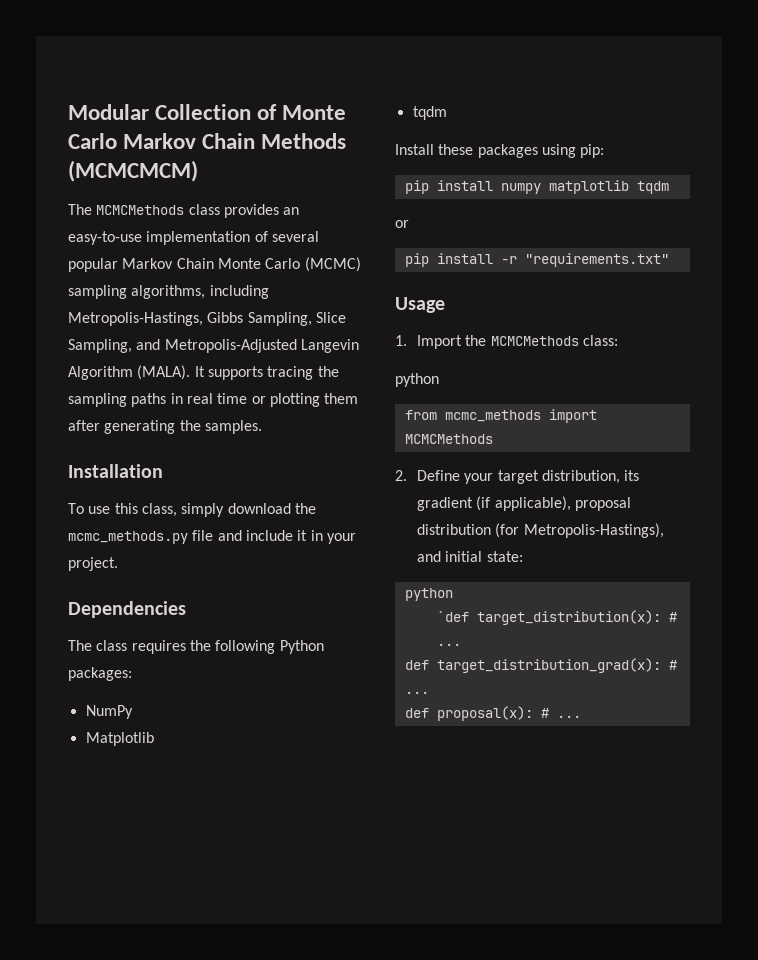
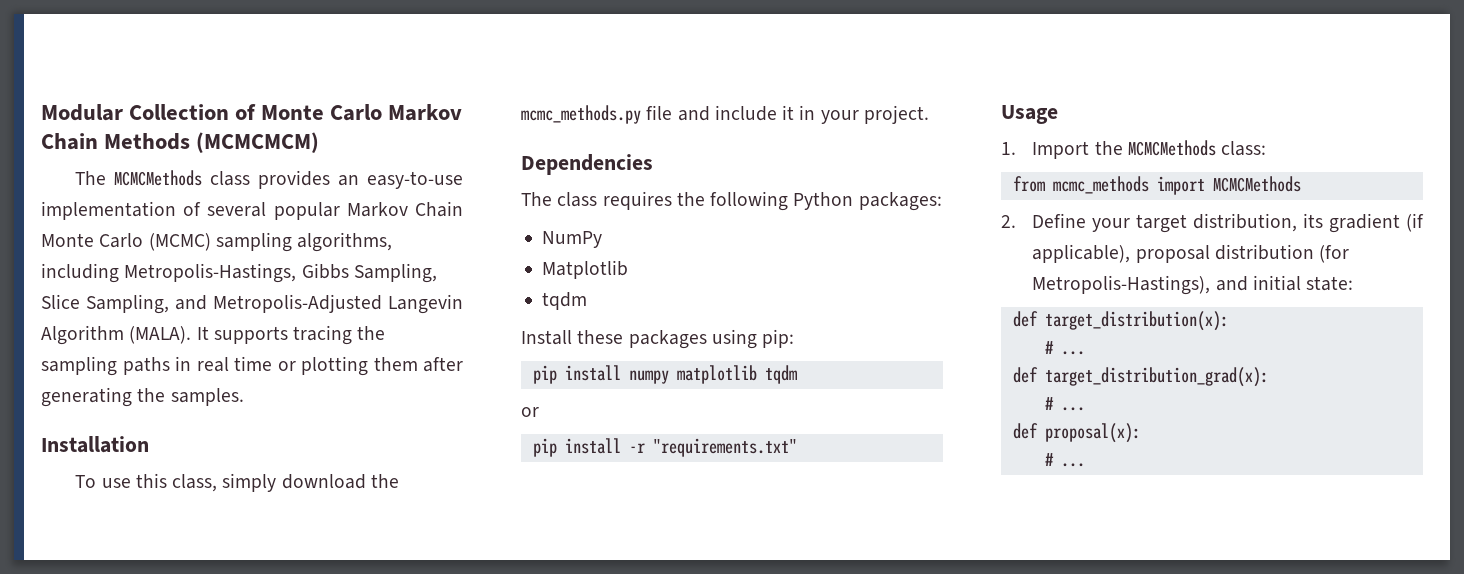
[395,373,439,387] // python -> (1267, 148) none
[404,588,453,601] [436,610,661,625] python // `def target_distribution(x): -> [1012,311,1229,331] def target_distribution(x): //
(661, 665) none -> (1269, 377) //
(533, 713) none -> (1141, 433) //

